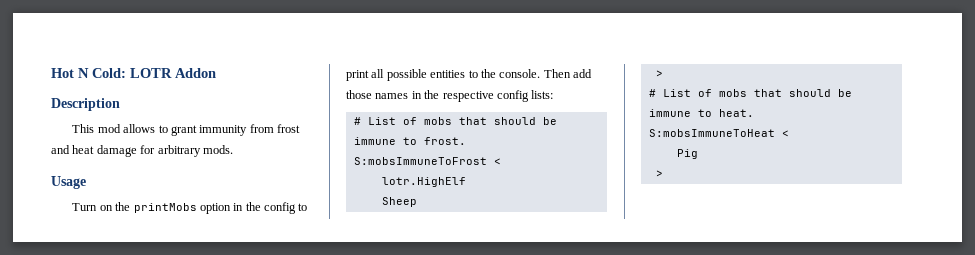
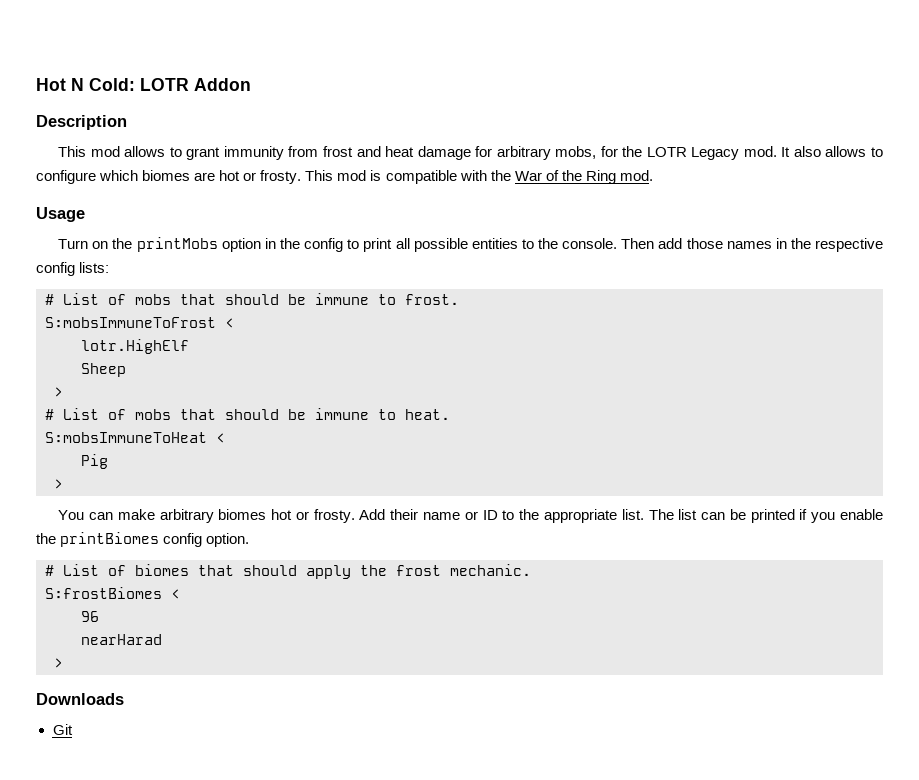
[202,145,233,154] mods. -> [555,146,884,160] [36,170,653,184] mobs, for the LOTR Legacy mod. It also allows to configure which biomes are hot or frosty. This mod is compatible with the War of the Ring mod.
(663, 173) none -> [58,509,883,523] [36,532,250,547] [45,564,531,579] [45,587,180,599] [81,611,99,622] [81,634,162,645] [54,658,63,668] [36,693,124,705] [52,724,73,735] // You can make arbitrary biomes hot or frosty. Add their name or ID to the appropriate list. The list can be printed if you enable the printBiomes config option. // # List of biomes that should apply the frost mechanic. // S:frostBiomes < // 96 // nearHarad // > // Downloads // Git

